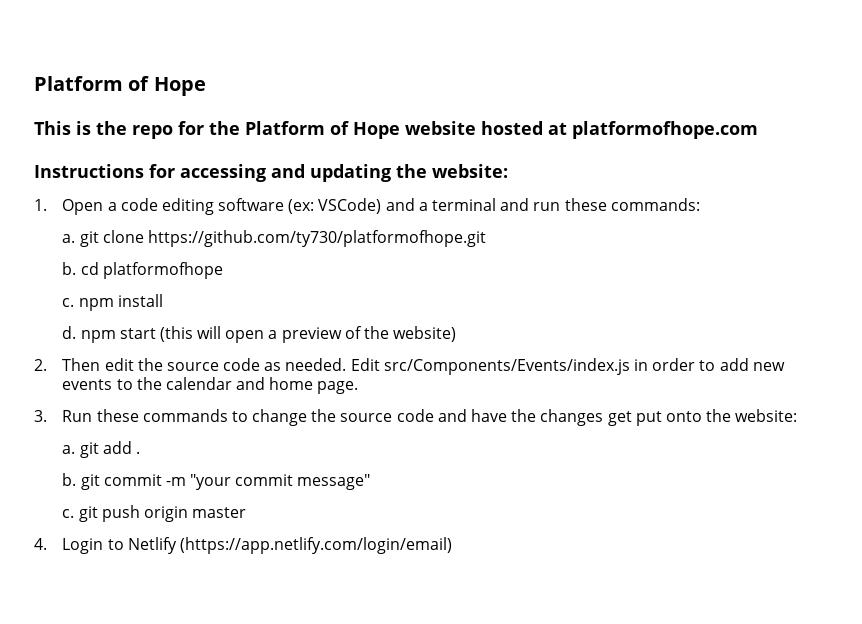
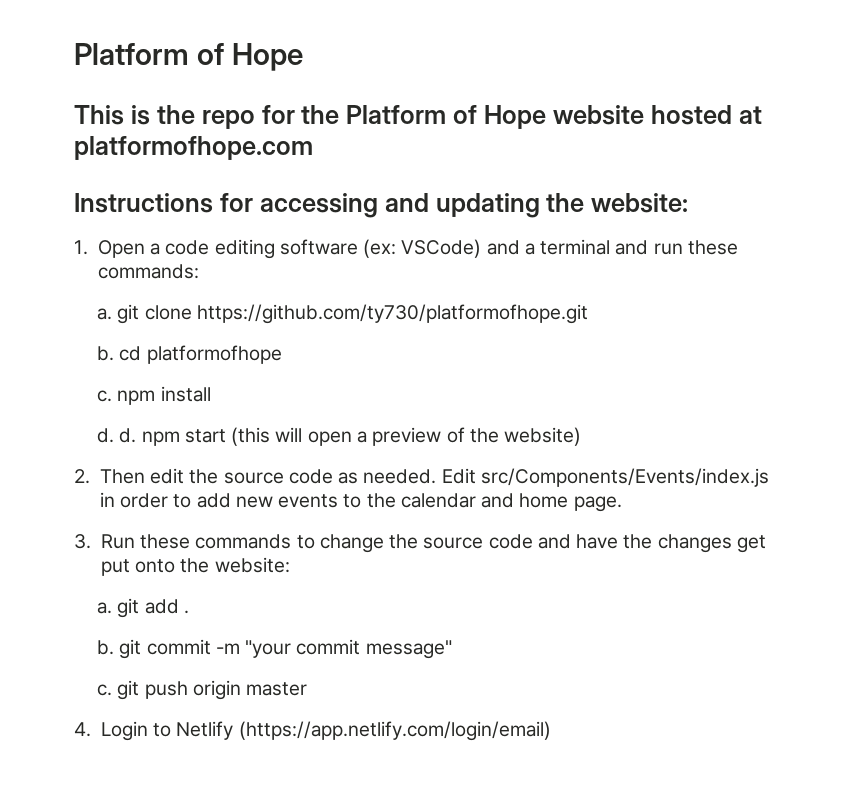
(77, 332) none -> [119,428,137,443] d.

